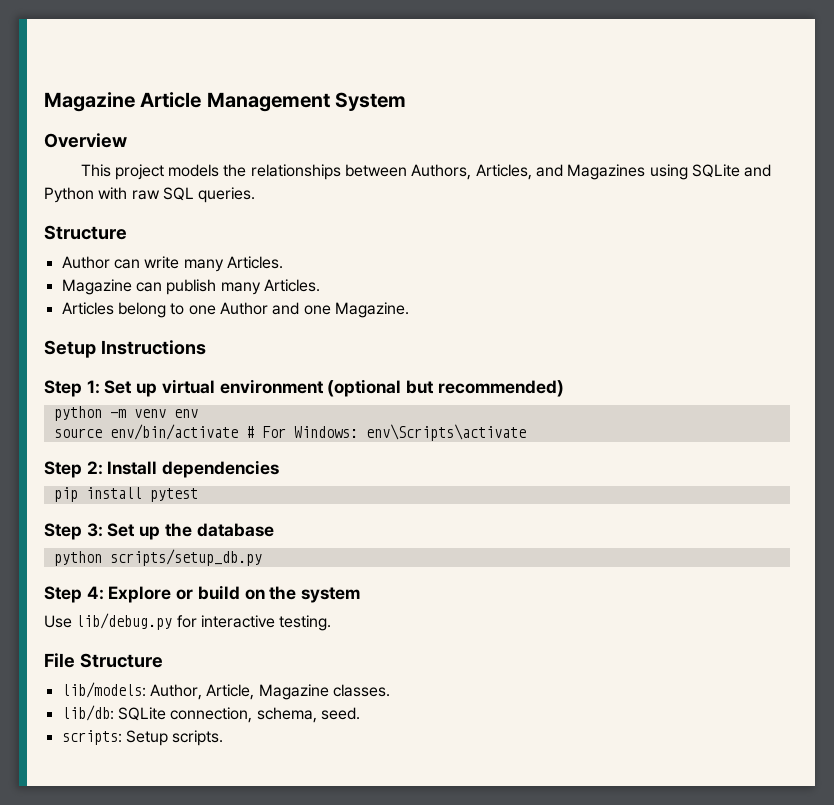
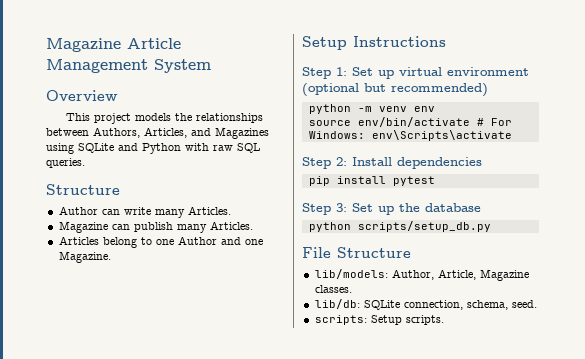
[44,585,361,603] [44,613,332,631] // Step 4: Explore or build on the system // Use lib/debug.py for interactive testing. -> (491, 226) none

